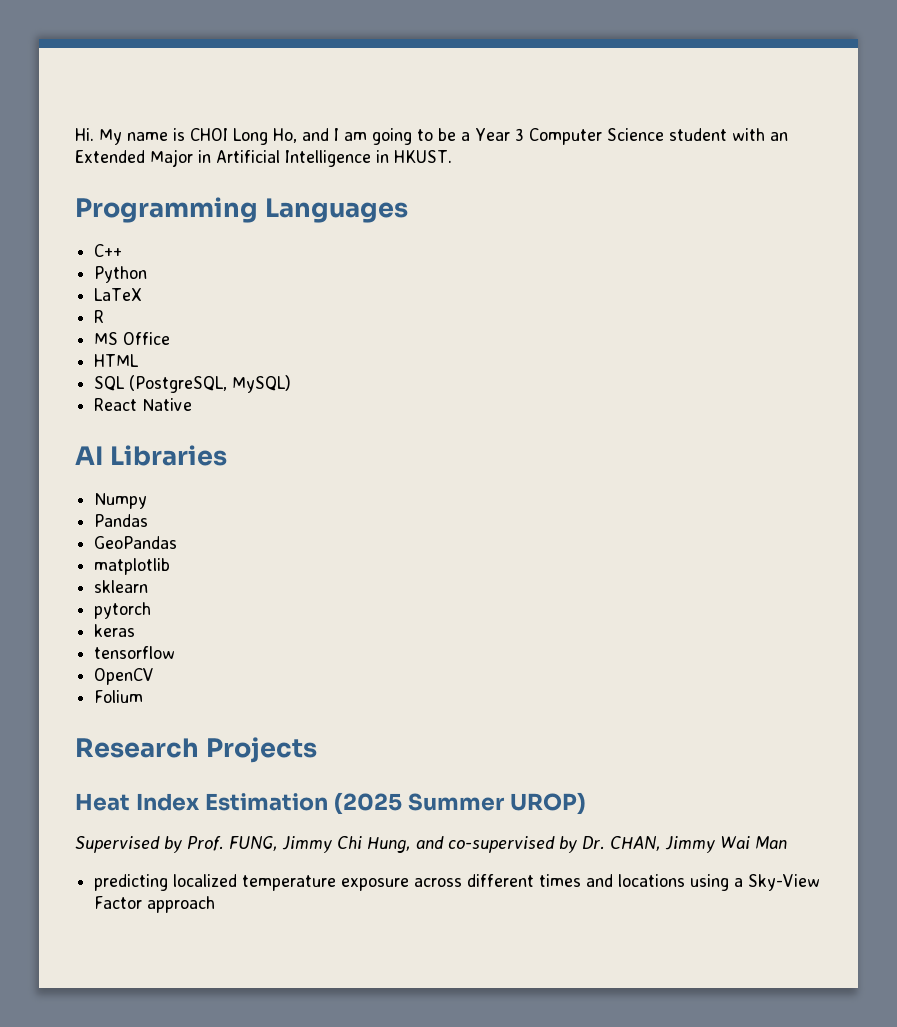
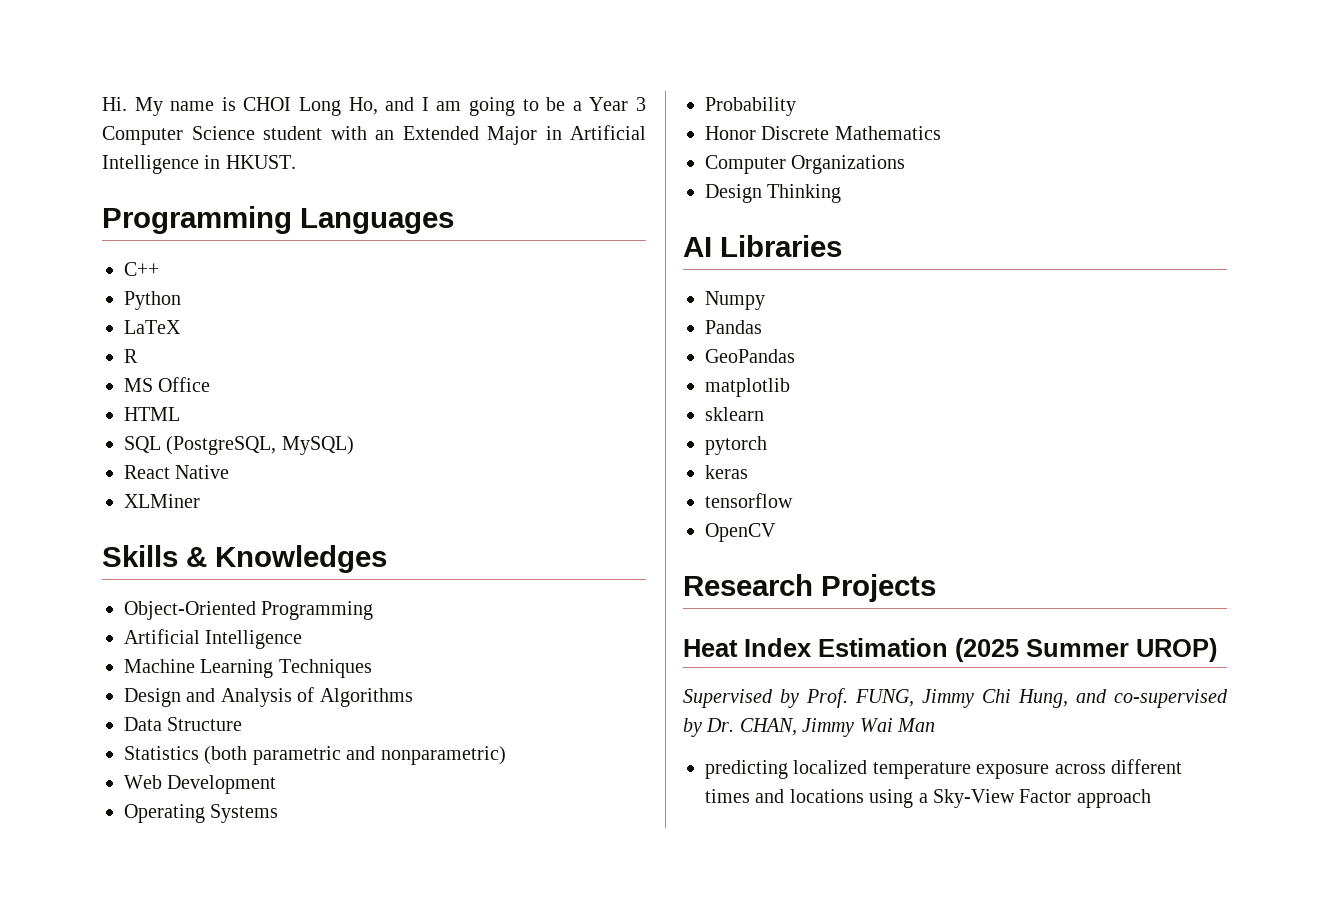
(193, 404) none -> [124,494,200,508] [102,545,387,573] [124,601,374,620] [124,629,303,649] [124,659,372,678] [124,687,413,707] [124,717,243,731] [124,746,506,765] [124,775,277,794] [124,804,279,823] [705,97,796,116] [705,126,941,140] [705,155,906,174] [705,184,842,203] // XLMiner // Skills & Knowledges // Object-Oriented Programming // Artificial Intelligence // Machine Learning Techniques // Design and Analysis of Algorithms // Data Structure // Statistics (both parametric and nonparametric) // Web Development // Operating Systems // Probability // Honor Discrete Mathematics // Computer Organizations // Design Thinking
[94,690,144,703] // Folium -> (776, 532) none

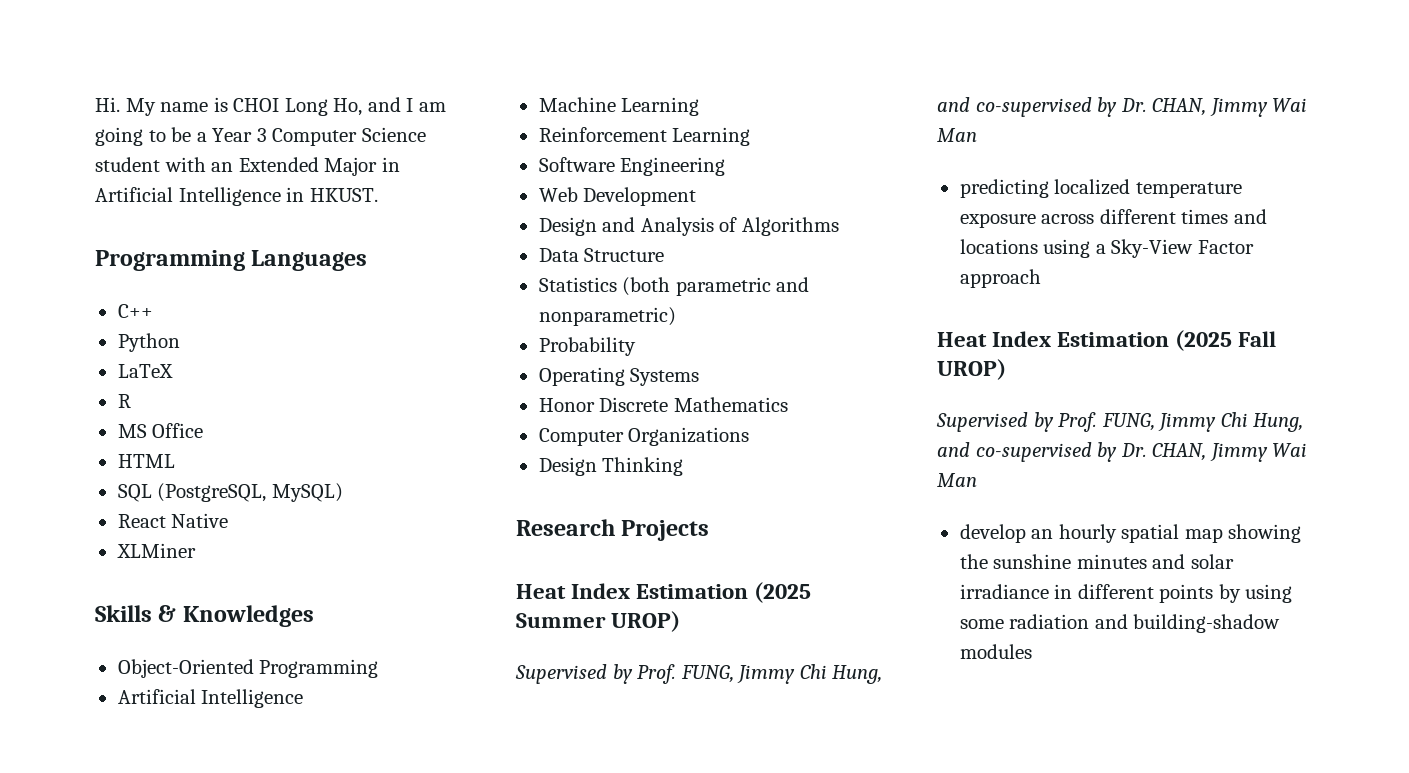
[278,659,372,678] Techniques -> [538,127,751,146] [538,157,726,176] [538,187,697,206] // Reinforcement Learning // Software Engineering // Web Development
[124,775,277,794] Web Development -> [538,337,636,356] Probability
[705,97,796,116] // Probability -> (700, 377) none
[683,235,842,257] [705,291,765,310] [705,320,762,334] [705,349,795,363] [705,378,790,397] [705,407,764,421] [705,436,767,455] [705,465,748,479] [705,493,793,508] [705,523,776,542] // AI Libraries // Numpy // Pandas // GeoPandas // matplotlib // sklearn // pytorch // keras // tensorflow // OpenCV -> (684, 466) none
(1151, 798) none -> [937,330,1277,351] [937,359,1006,380] [936,412,1304,432] [937,442,1308,462] [937,473,977,487] [959,524,1302,543] [959,554,1234,569] [959,584,1293,603] [959,614,1281,633] [959,644,1032,659] // Heat Index Estimation (2025 Fall UROP) // Supervised by Prof. FUNG, Jimmy Chi Hung, and co-supervised by Dr. CHAN, Jimmy Wai Man // develop an hourly spatial map showing the sunshine minutes and solar irradiance in different points by using some radiation and building-shadow modules

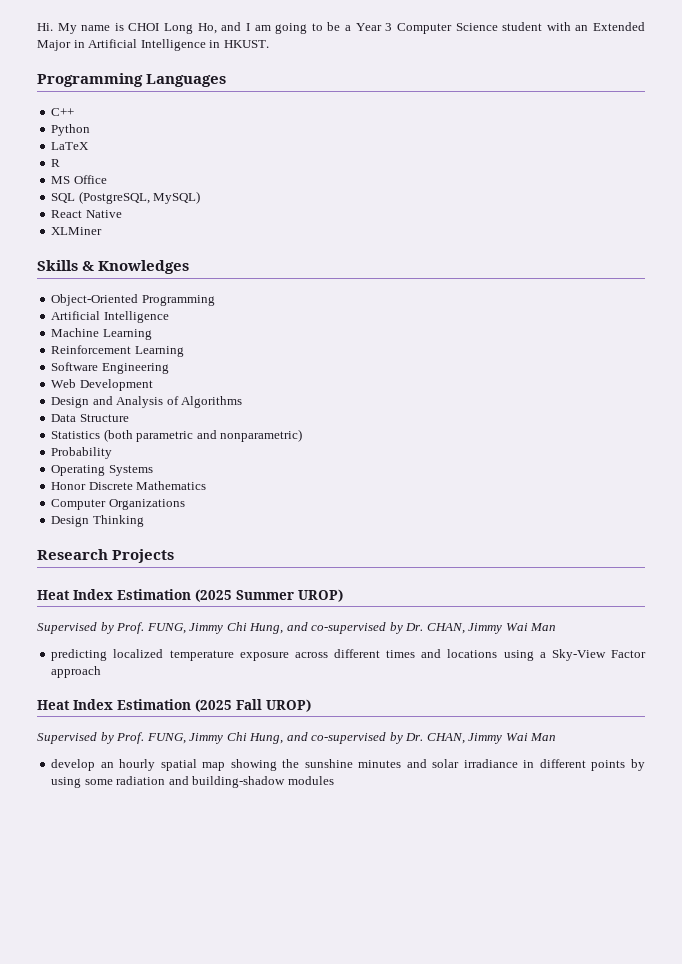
[117,454,175,468] // HTML -> (107, 179) none

